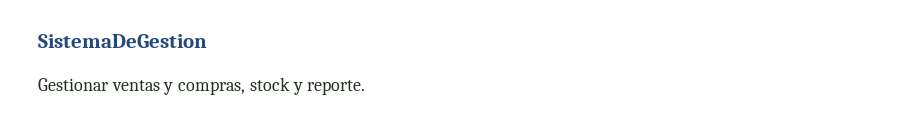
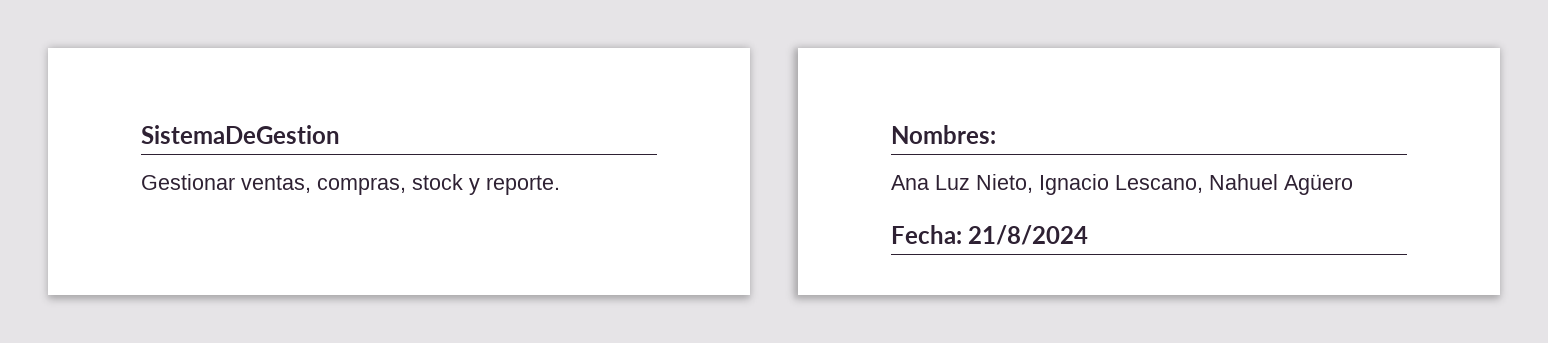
[111,80,174,95] ventas y -> [241,175,311,193] ventas,
(366, 87) none -> [891,125,996,144] [891,174,1353,195] [891,225,1089,245] // Nombres: // Ana Luz Nieto, Ignacio Lescano, Nahuel Agüero // Fecha: 21/8/2024

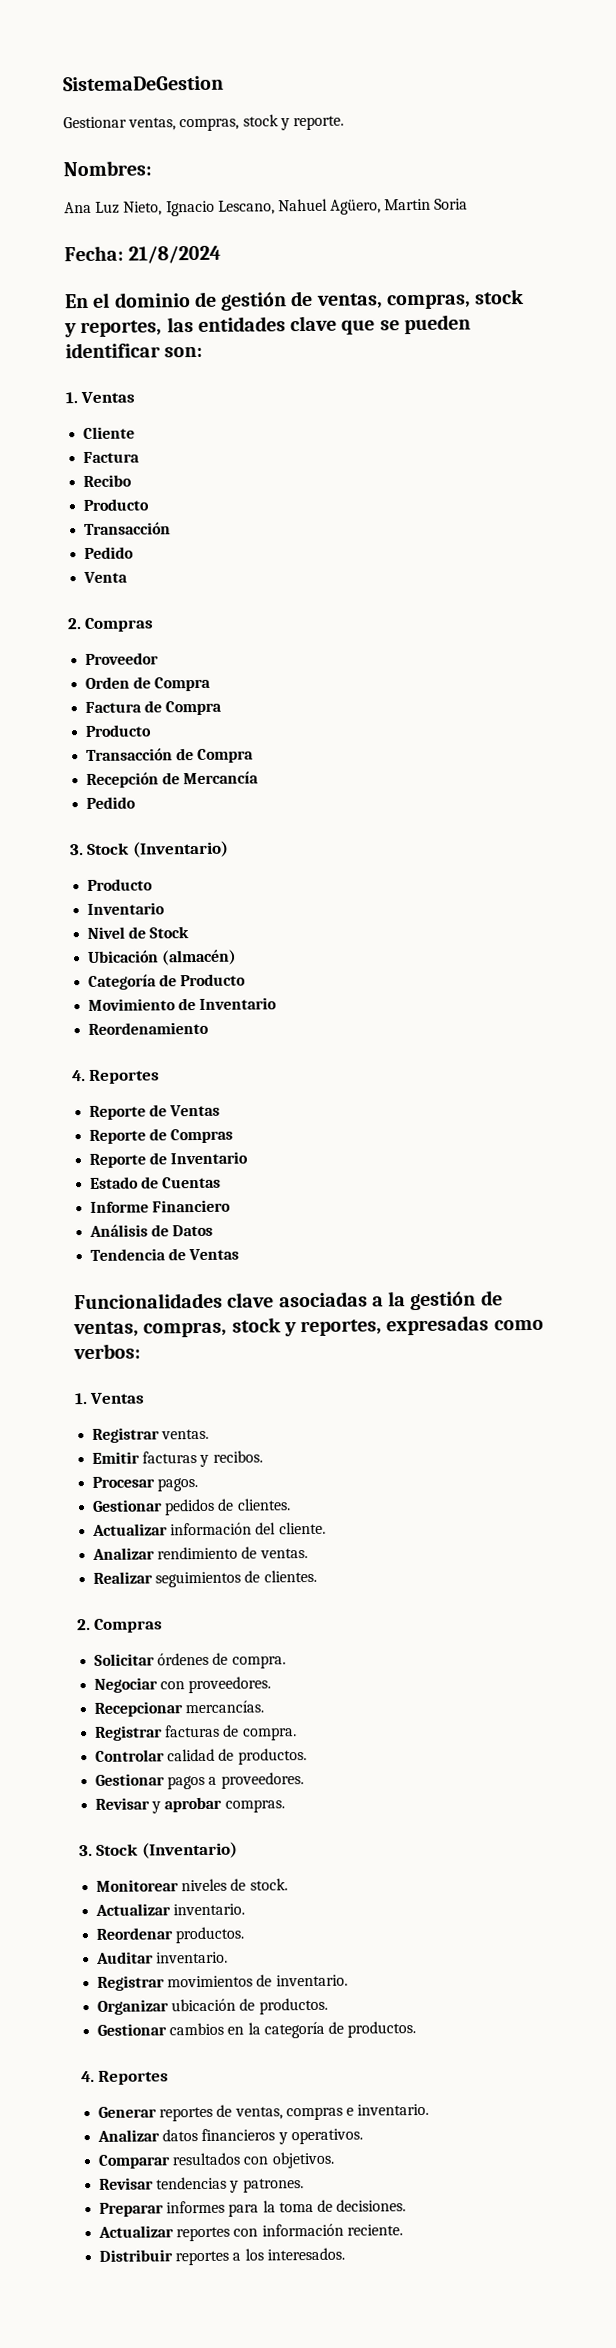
[1284,174,1353,195] Agüero -> [330,198,469,215] Agüero, Martin Soria
(1089, 235) none -> [65,289,525,311] [64,314,471,338] [65,342,204,359] [65,391,136,404] [83,426,136,440] [83,451,141,464] [83,474,133,488] [83,498,150,512] [84,522,172,536] [84,546,135,560] [83,571,129,584] [67,617,155,633] [85,652,160,665] [85,676,212,692] [85,700,223,716] [85,724,153,737] [86,748,255,763] [86,771,260,788] [86,796,137,809] [69,840,229,858] [87,878,154,891] [87,902,166,915] [87,926,190,939] [87,949,238,966] [88,973,247,990] [88,997,278,1011] [88,1021,210,1035] [72,1069,161,1084] [89,1104,221,1120] [89,1128,234,1144] [89,1151,249,1168] [90,1176,222,1189] [90,1199,232,1213] [89,1224,214,1237] [90,1248,240,1261] [74,1290,503,1311] [73,1315,544,1338] [73,1343,141,1360] [74,1392,146,1405] [92,1427,210,1443] [92,1450,263,1467] [92,1476,199,1492] [92,1498,291,1516] [92,1521,326,1536] [92,1546,308,1560] [93,1569,317,1588] [77,1618,164,1633] [94,1652,286,1669] [94,1676,272,1694] [94,1700,265,1717] [95,1724,297,1741] [95,1748,307,1765] [95,1772,304,1790] [95,1796,285,1814] [79,1841,238,1859] [96,1878,288,1892] [95,1903,246,1916] [96,1926,245,1944] [96,1951,229,1964] [97,1974,348,1991] [97,1997,328,2015] [97,2021,417,2039] [81,2070,170,2085] [98,2103,430,2122] [97,2128,363,2145] [98,2151,335,2169] [99,2176,304,2193] [99,2199,407,2217] [98,2223,403,2242] [99,2247,345,2266] // En el dominio de gestión de ventas, compras, stock y reportes, las entidades clave que se pueden identificar son: // 1. Ventas // Cliente // Factura // Recibo // Producto // Transacción // Pedido // Venta // 2. Compras // Proveedor // Orden de Compra // Factura de Compra // Producto // Transacción de Compra // Recepción de Mercancía // Pedido // 3. Stock (Inventario) // Producto // Inventario // Nivel de Stock // Ubicación (almacén) // Categoría de Producto // Movimiento de Inventario // Reordenamiento // 4. Reportes // Reporte de Ventas // Reporte de Compras // Reporte de Inventario // Estado de Cuentas // Informe Financiero // Análisis de Datos // Tendencia de Ventas // Funcionalidades clave asociadas a la gestión de ventas, compras, stock y reportes, expresadas como verbos: // 1. Ventas // Registrar ventas. // Emitir facturas y recibos. // Procesar pagos. // Gestionar pedidos de clientes. // Actualizar información del cliente. // Analizar rendimiento de ventas. // Realizar seguimientos de clientes. // 2. Compras // Solicitar órdenes de compra. // Negociar con proveedores. // Recepcionar mercancías. // Registrar facturas de compra. // Controlar calidad de productos. // Gestionar pagos a proveedores. // Revisar y aprobar compras. // 3. Stock (Inventario) // Monitorear niveles de stock. // Actualizar inventario. // Reordenar productos. // Auditar inventario. // Registrar movimientos de inventario. // Organizar ubicación de productos. // Gestionar cambios en la categoría de productos. // 4. Reportes // Generar reportes de ventas, compras e inventario. // Analizar datos financieros y operativos. // Comparar resultados con objetivos. // Revisar tendencias y patrones. // Preparar informes para la toma de decisiones. // Actualizar reportes con información reciente. // Distribuir reportes a los interesados.

